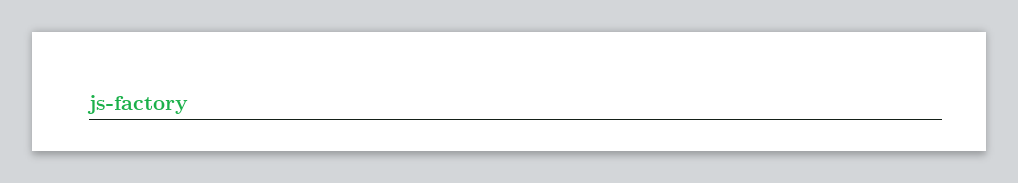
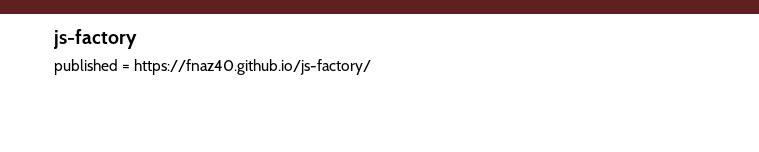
(188, 104) none -> [54,59,372,75] // published = https://fnaz40.github.io/js-factory/

